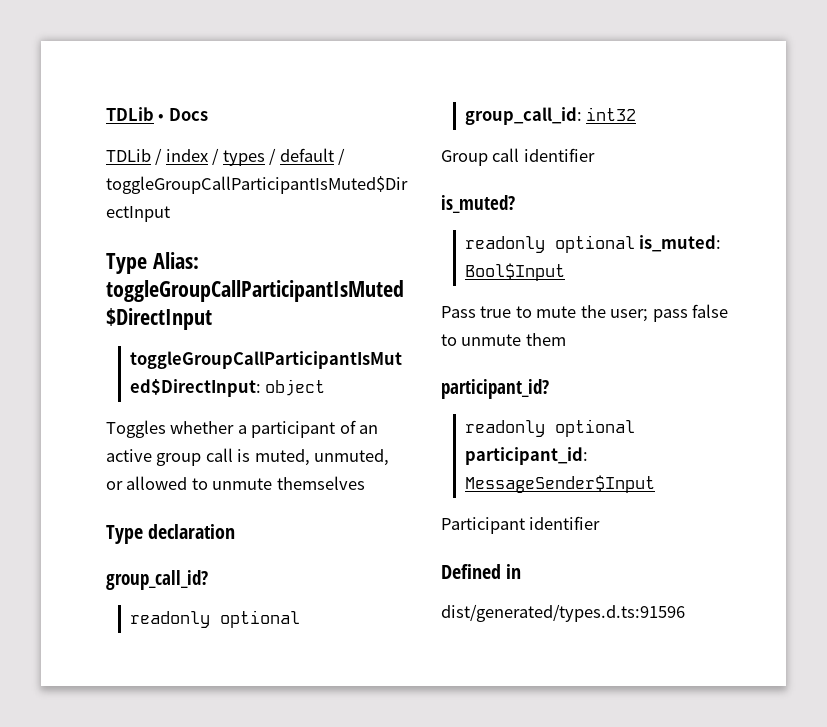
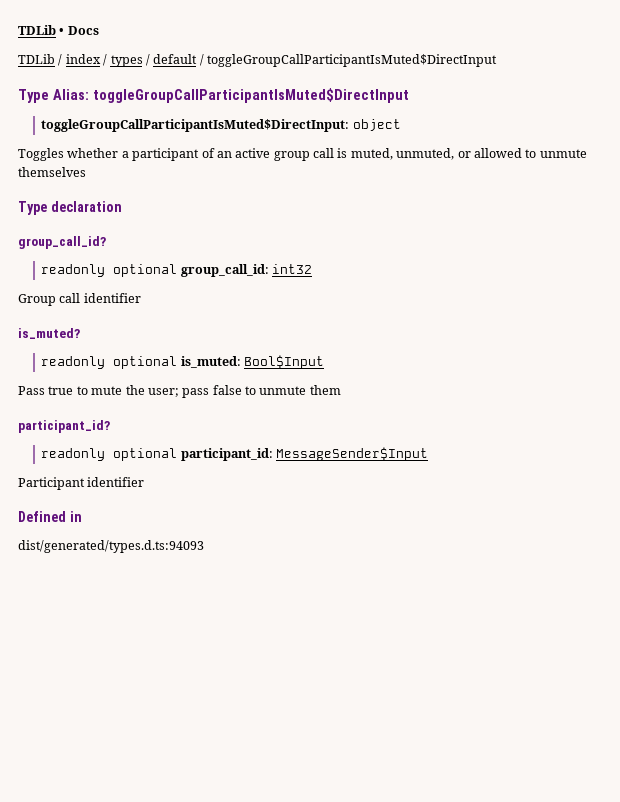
[441,604,685,622] dist/generated/types.d.ts:91596 -> [18,540,204,553] dist/generated/types.d.ts:94093

